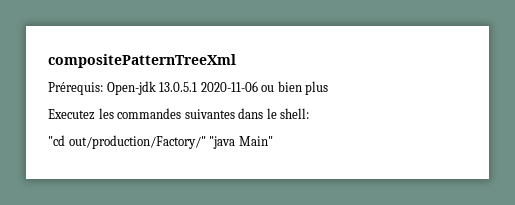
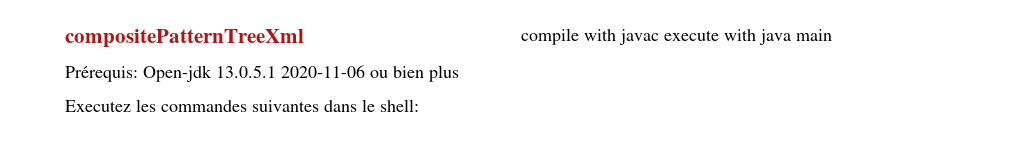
[48,135,273,149] "cd out/production/Factory/" "java Main" -> [521,28,832,45] compile with javac execute with java main

